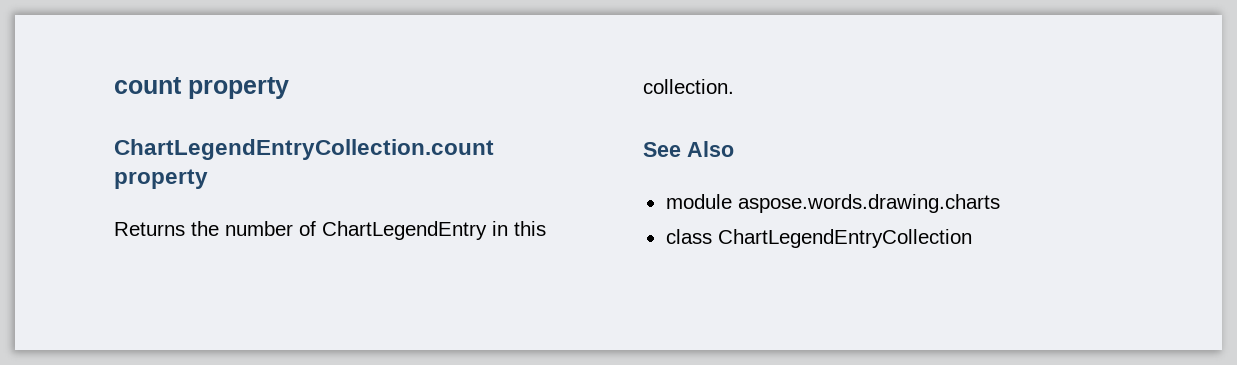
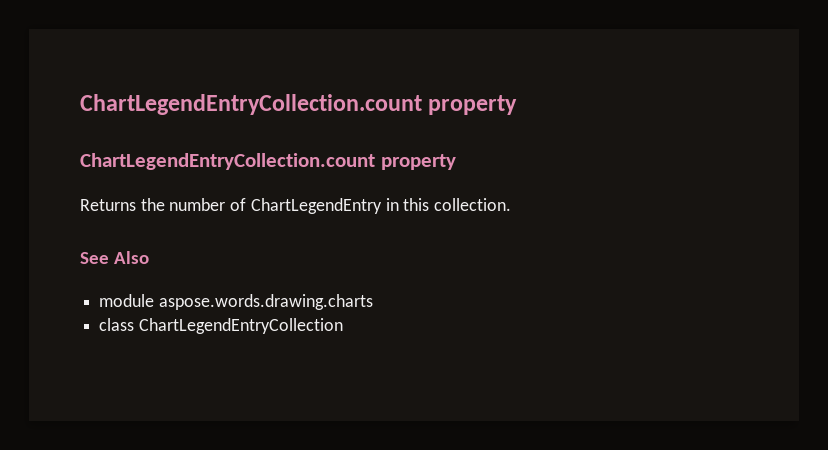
[114,77,182,94] count -> [80,94,422,115] ChartLegendEntryCollection.count

